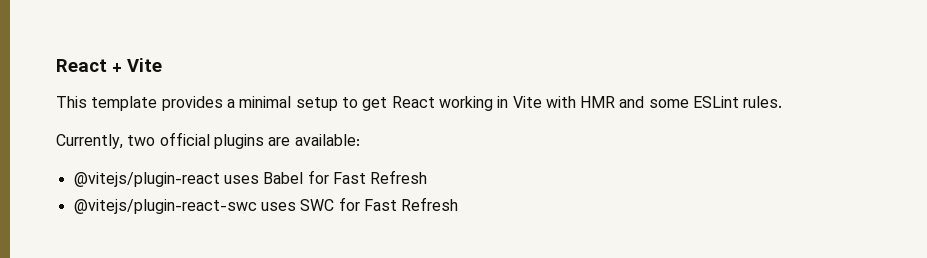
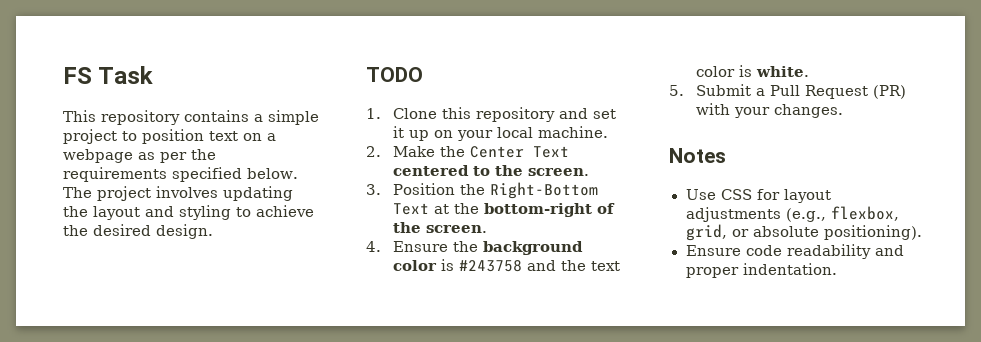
[56,58,162,72] [56,96,783,111] [56,132,360,149] [73,170,428,187] [73,197,459,214] React + Vite // This template provides a minimal setup to get React working in Vite with HMR and some ESLint rules. // Currently, two official plugins are available: // @vitejs/plugin-react uses Babel for Fast Refresh // @vitejs/plugin-react-swc uses SWC for Fast Refresh -> [63,66,154,84] [63,110,319,125] [63,129,276,144] [63,149,216,163] [63,167,298,182] [63,186,293,201] [63,205,314,220] [63,224,213,239] [366,67,423,82] [366,107,616,122] [392,126,608,141] [366,146,569,158] [392,165,589,176] [366,182,598,199] [392,203,615,217] [392,222,487,233] [366,241,583,255] [392,259,620,272] [695,65,809,77] [669,84,906,99] [695,103,843,118] [669,148,726,163] [685,189,831,203] [685,206,899,222] [685,224,922,241] [685,244,904,259] [685,263,837,278] FS Task // This repository contains a simple project to position text on a webpage as per the requirements specified below. The project involves updating the layout and styling to achieve the desired design. // TODO // 1. Clone this repository and set it up on your local machine. // 2. Make the Center Text centered to the screen. // 3. Position the Right-Bottom Text at the bottom-right of the screen. // 4. Ensure the background color is #243758 and the text color is white. // 5. Submit a Pull Request (PR) with your changes. // Notes // Use CSS for layout adjustments (e.g., flexbox, grid, or absolute positioning). // Ensure code readability and proper indentation.

